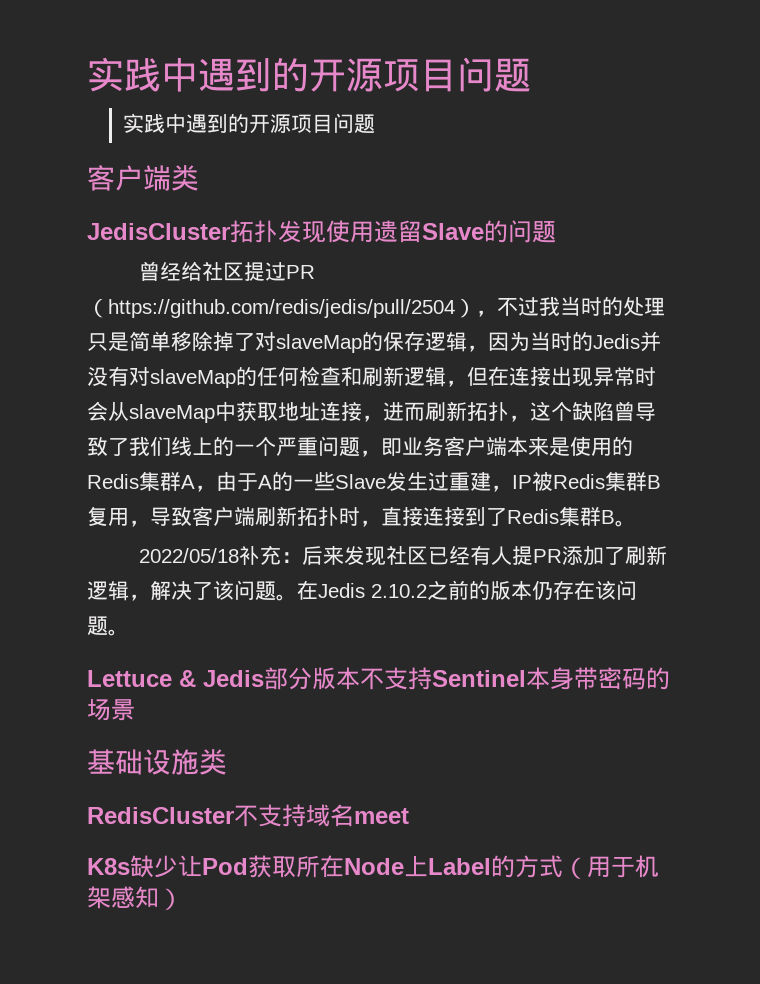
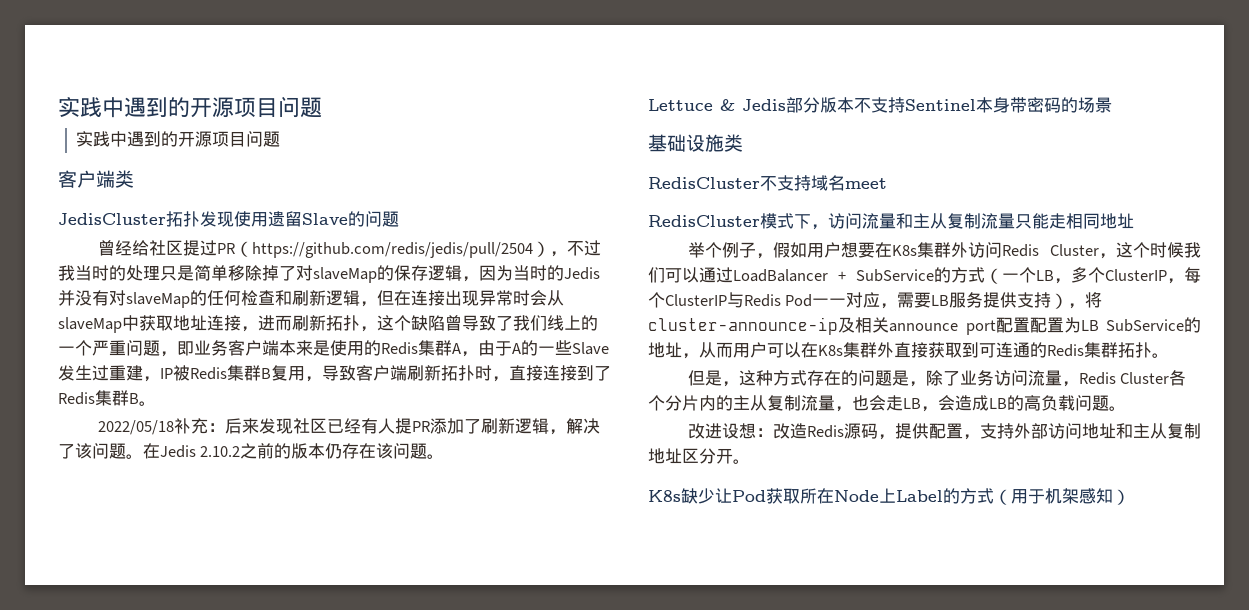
(409, 816) none -> [648,213,1134,230] [687,242,1201,259] [648,267,1201,284] [648,292,1103,309] [648,317,1201,335] [648,342,1169,359] [687,370,1187,387] [648,395,1126,412] [687,423,1201,440] [648,448,750,464] // RedisCluster模式下，访问流量和主从复制流量只能走相同地址 // 举个例子，假如用户想要在K8s集群外访问Redis Cluster，这个时候我们可以通过LoadBalancer + SubService的方式（一个LB，多个ClusterIP，每个ClusterIP与Redis Pod一一对应，需要LB服务提供支持），将cluster-announce-ip及相关announce port配置配置为LB SubService的地址，从而用户可以在K8s集群外直接获取到可连通的Redis集群拓扑。 // 但是，这种方式存在的问题是，除了业务访问流量，Redis Cluster各个分片内的主从复制流量，也会走LB，会造成LB的高负载问题。 // 改进设想：改造Redis源码，提供配置，支持外部访问地址和主从复制地址区分开。

